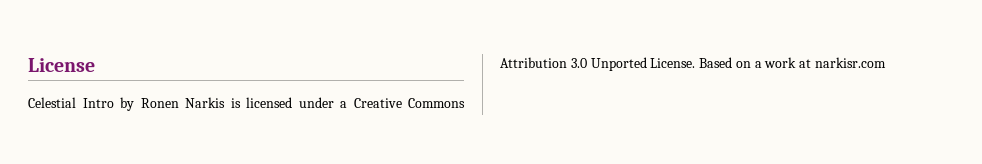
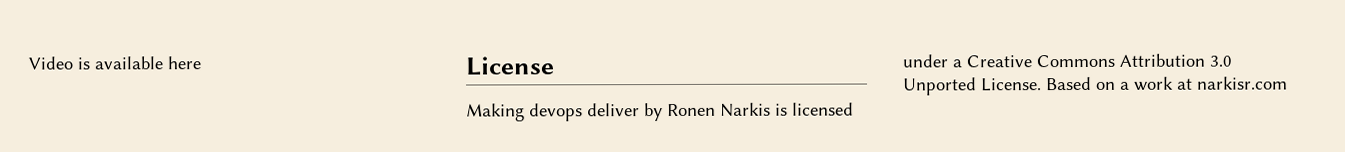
[28,58,95,72] [28,97,114,108] License // Celestial Intro -> [28,56,201,70] [465,56,554,76] [466,103,640,122] Video is available here // License // Making devops deliver

